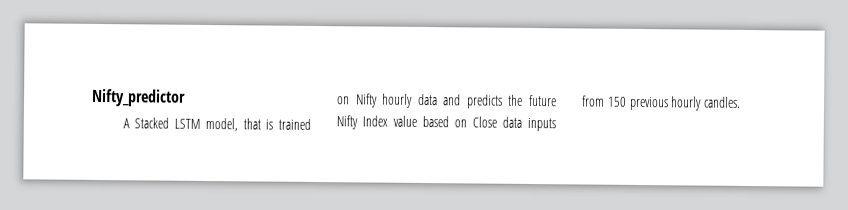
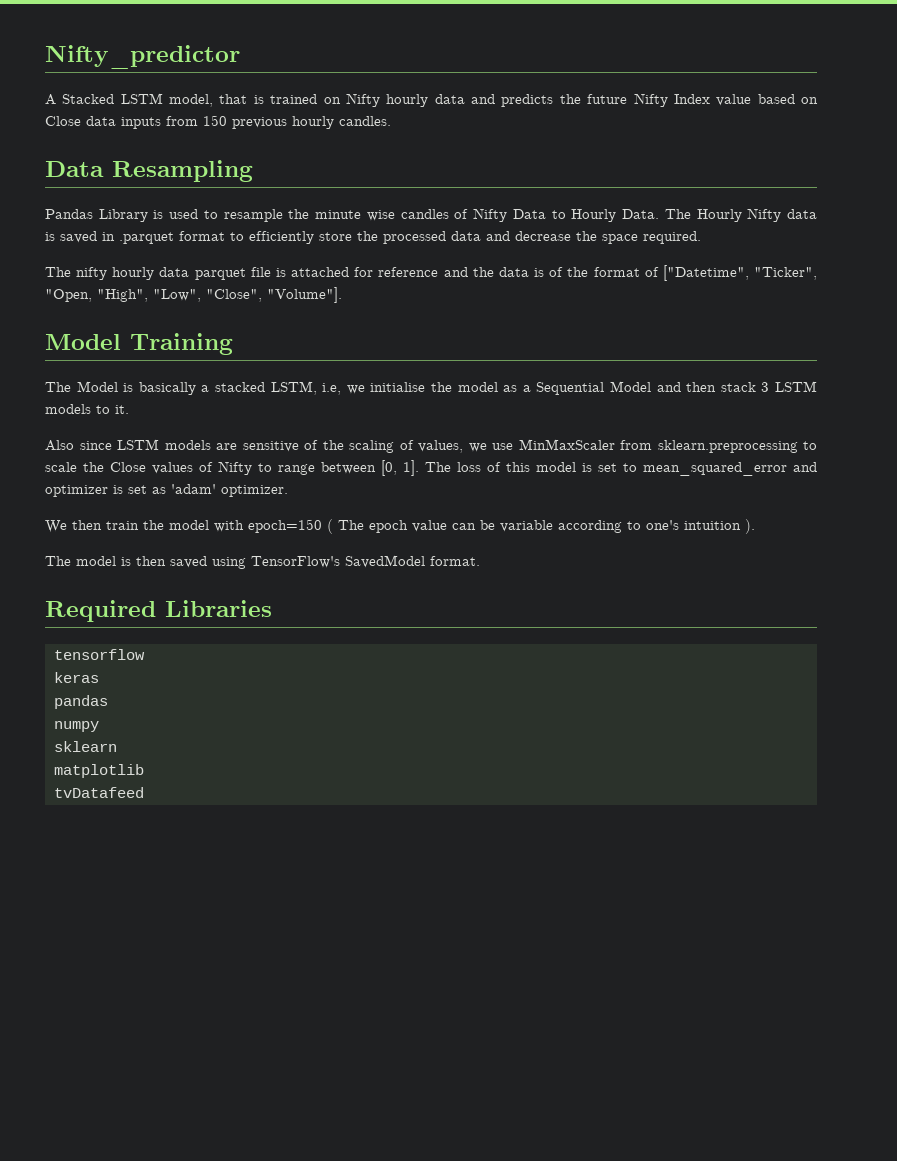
(742, 102) none -> [45,160,253,182] [45,208,817,222] [45,231,701,244] [45,265,817,281] [45,287,342,303] [45,333,233,355] [45,381,818,395] [45,404,129,414] [45,439,817,453] [45,460,817,476] [45,484,288,497] [45,519,755,534] [45,555,480,569] [45,600,272,622] [54,649,145,660] [54,672,99,683] [54,695,108,709] [54,721,99,732] [54,741,117,752] [54,764,144,778] [54,787,144,798] // Data Resampling // Pandas Library is used to resample the minute wise candles of Nifty Data to Hourly Data. The Hourly Nifty data is saved in .parquet format to efficiently store the processed data and decrease the space required. // The nifty hourly data parquet file is attached for reference and the data is of the format of ["Datetime", "Ticker", "Open, "High", "Low", "Close", "Volume"]. // Model Training // The Model is basically a stacked LSTM, i.e, we initialise the model as a Sequential Model and then stack 3 LSTM models to it. // Also since LSTM models are sensitive of the scaling of values, we use MinMaxScaler from sklearn.preprocessing to scale the Close values of Nifty to range between [0, 1]. The loss of this model is set to mean_squared_error and optimizer is set as 'adam' optimizer. // We then train the model with epoch=150 ( The epoch value can be variable according to one's intuition ). // The model is then saved using TensorFlow's SavedModel format. // Required Libraries // tensorflow // keras // pandas // numpy // sklearn // matplotlib // tvDatafeed

